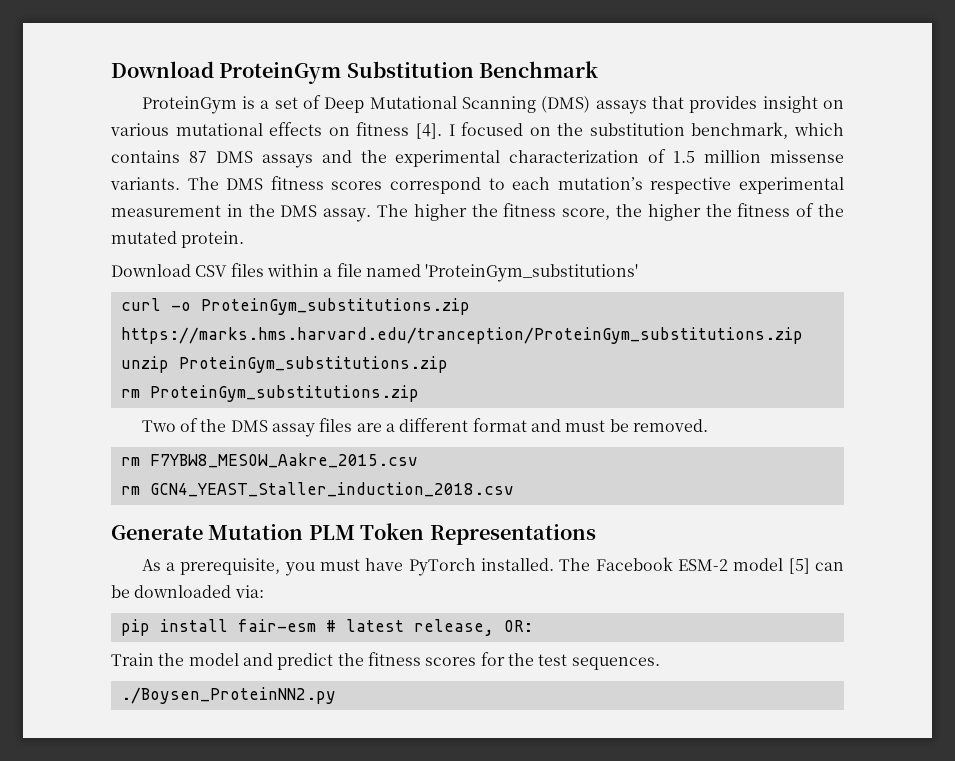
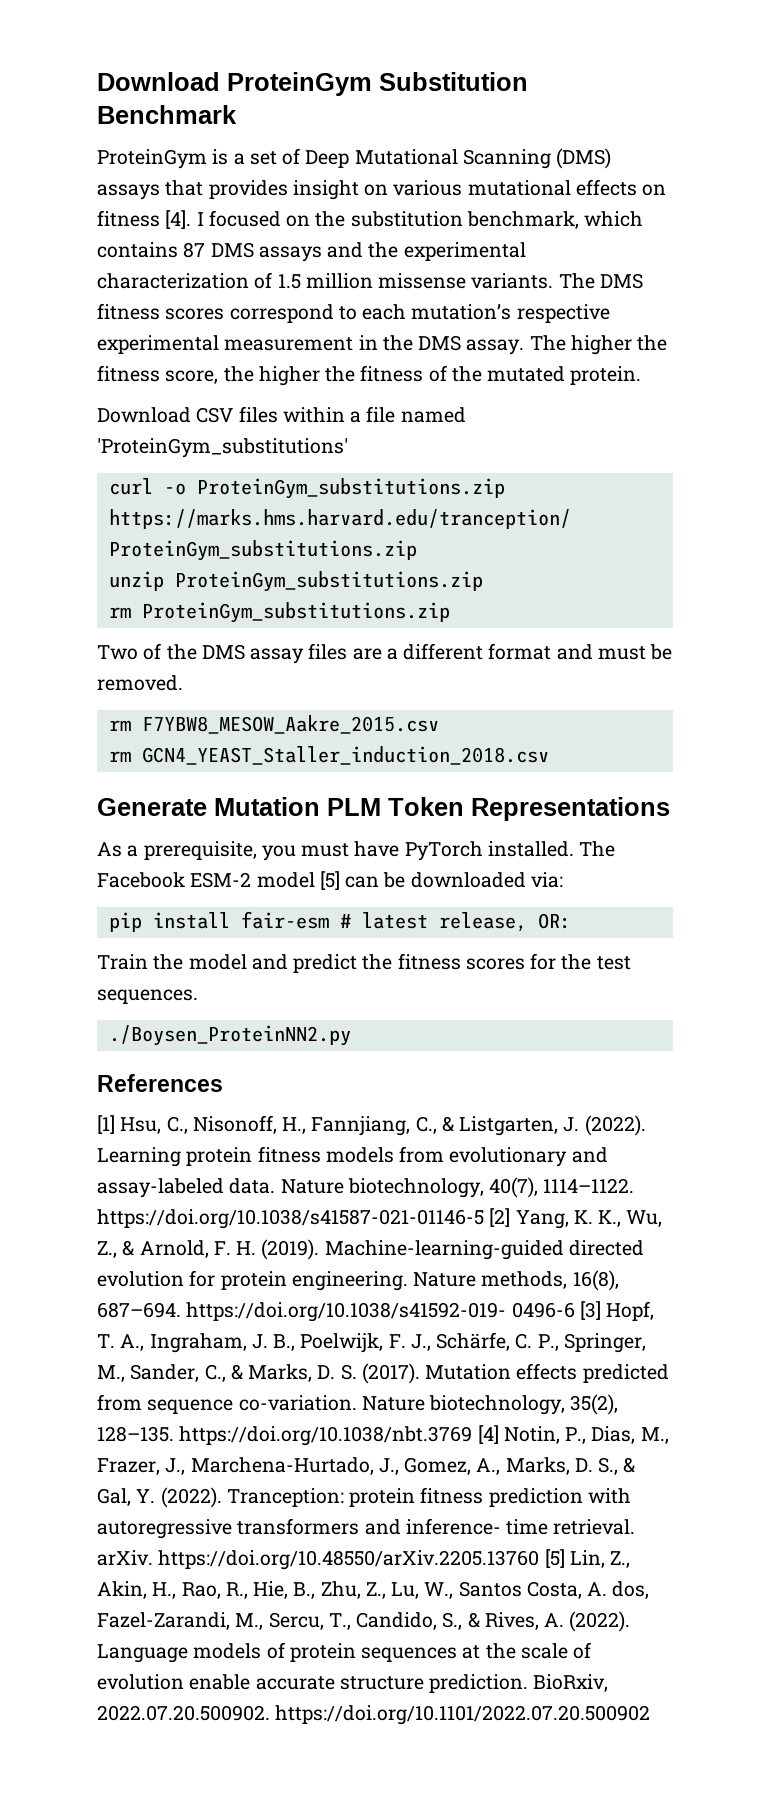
(336, 695) none -> [97,1074,223,1092] [97,1115,646,1136] [97,1146,608,1167] [97,1177,635,1198] [97,1208,663,1229] [97,1239,644,1260] [97,1270,619,1291] [97,1301,655,1322] [97,1332,646,1353] [97,1363,669,1384] [97,1394,619,1415] [97,1425,669,1446] [97,1457,636,1475] [97,1487,631,1508] [97,1518,636,1539] [97,1549,631,1570] [97,1581,650,1599] [97,1611,631,1632] [97,1642,592,1663] [97,1674,609,1693] [97,1705,651,1725] // References // [1] Hsu, C., Nisonoff, H., Fannjiang, C., & Listgarten, J. (2022). Learning protein fitness models from evolutionary and assay-labeled data. Nature biotechnology, 40(7), 1114–1122. https://doi.org/10.1038/s41587-021-01146-5 [2] Yang, K. K., Wu, Z., & Arnold, F. H. (2019). Machine-learning-guided directed evolution for protein engineering. Nature methods, 16(8), 687–694. https://doi.org/10.1038/s41592-019- 0496-6 [3] Hopf, T. A., Ingraham, J. B., Poelwijk, F. J., Schärfe, C. P., Springer, M., Sander, C., & Marks, D. S. (2017). Mutation effects predicted from sequence co-variation. Nature biotechnology, 35(2), 128–135. https://doi.org/10.1038/nbt.3769 [4] Notin, P., Dias, M., Frazer, J., Marchena-Hurtado, J., Gomez, A., Marks, D. S., & Gal, Y. (2022). Tranception: protein fitness prediction with autoregressive transformers and inference- time retrieval. arXiv. https://doi.org/10.48550/arXiv.2205.13760 [5] Lin, Z., Akin, H., Rao, R., Hie, B., Zhu, Z., Lu, W., Santos Costa, A. dos, Fazel-Zarandi, M., Sercu, T., Candido, S., & Rives, A. (2022). Language models of protein sequences at the scale of evolution enable accurate structure prediction. BioRxiv, 2022.07.20.500902. https://doi.org/10.1101/2022.07.20.500902

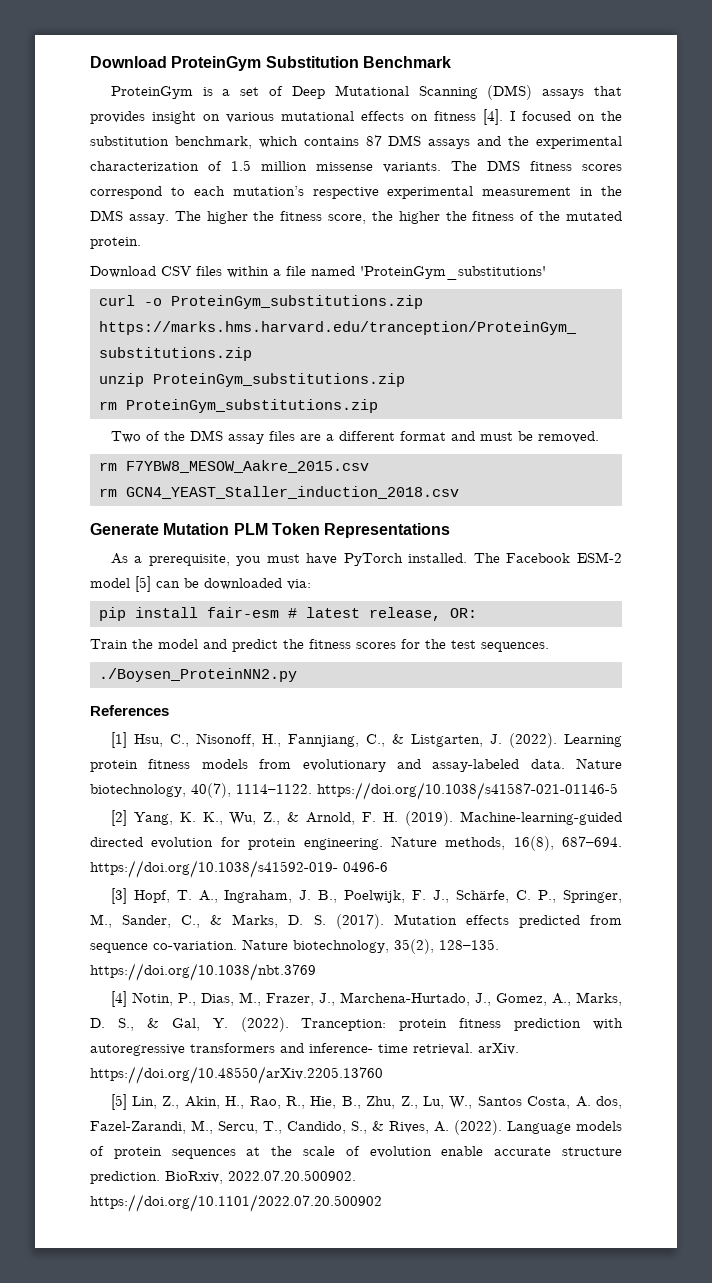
(484, 1219) none -> (618, 791) //
(575, 1310) none -> (388, 867) //
(473, 1436) none -> (316, 972) //
(540, 1560) none -> (383, 1075) //

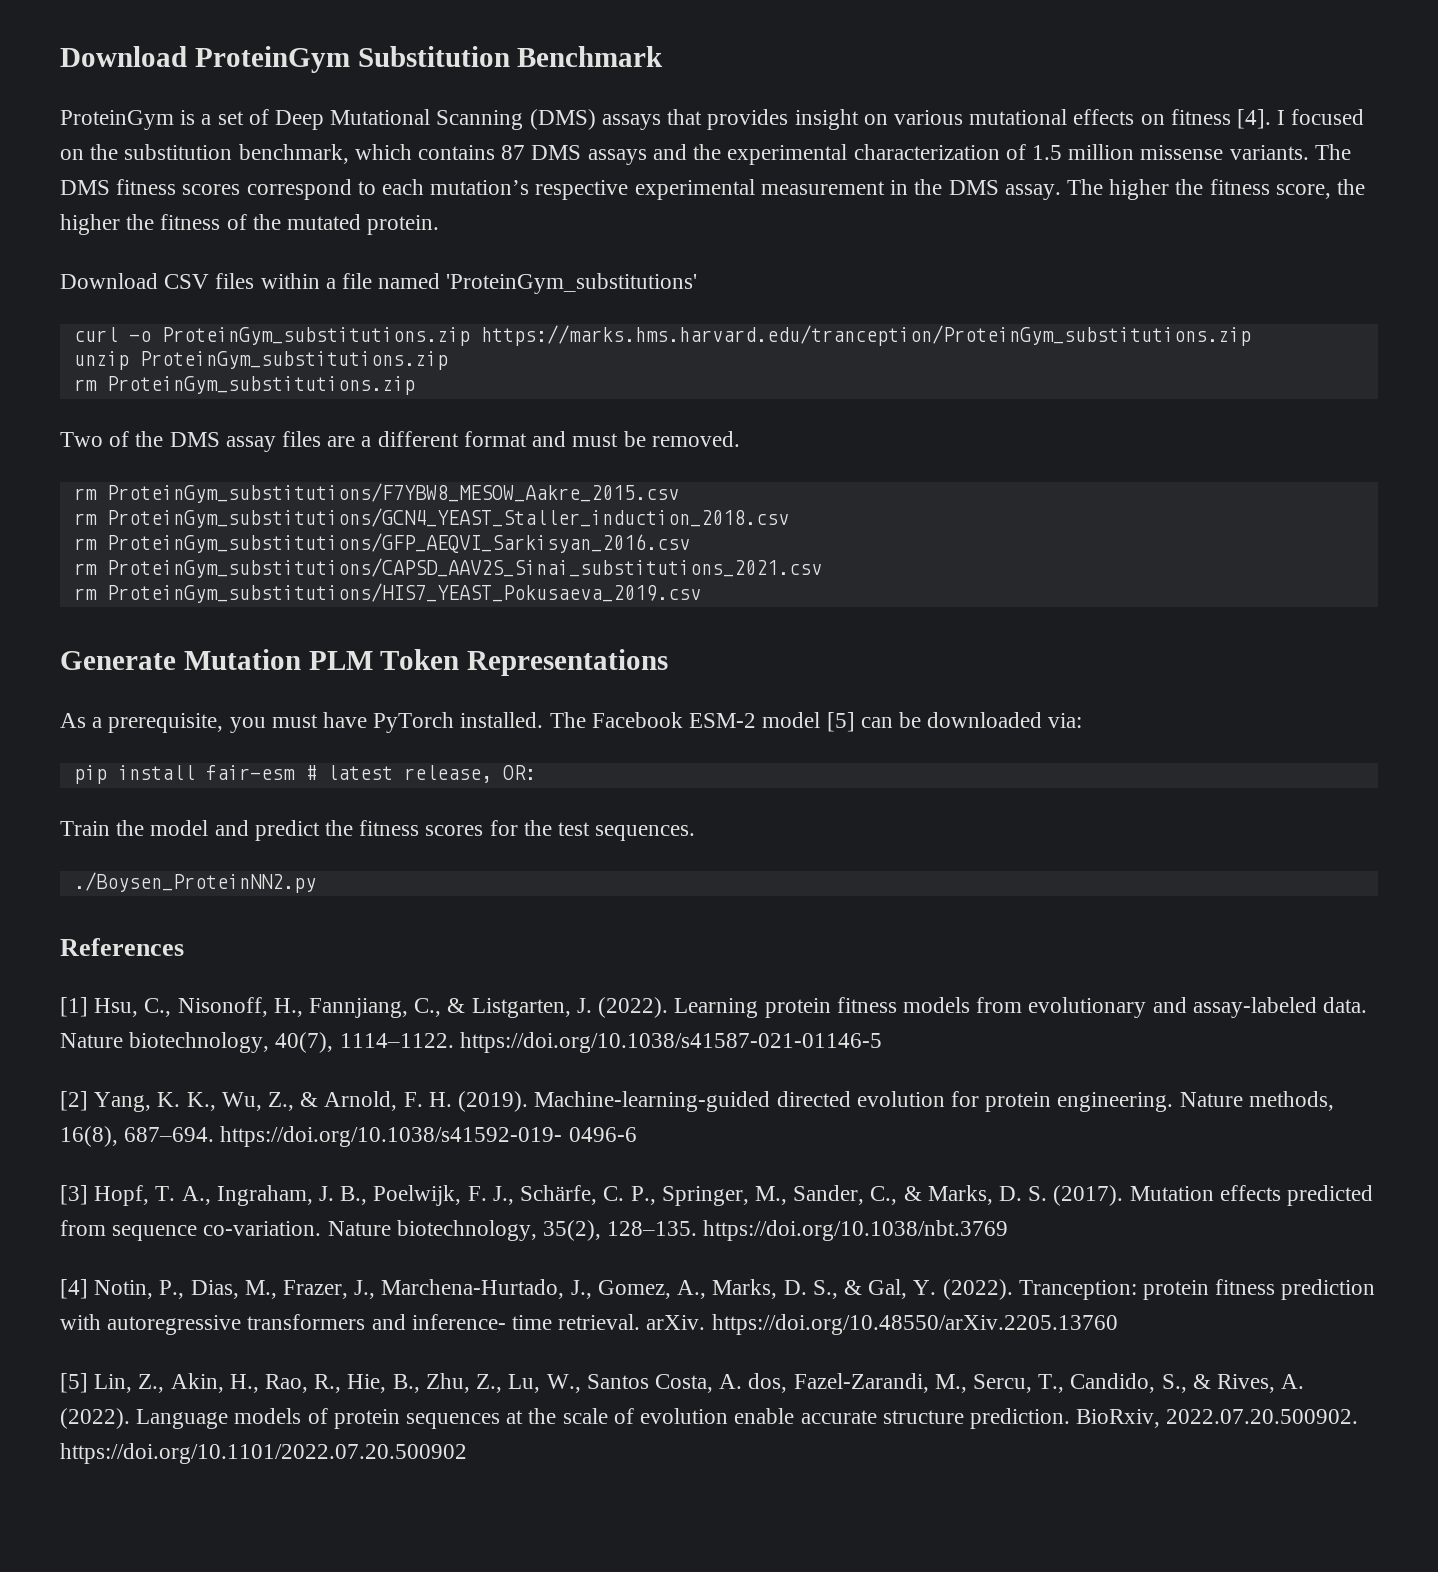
[125,460,369,473] [98,486,459,499] F7YBW8_MESOW_Aakre_2015.csv // rm GCN4_YEAST_Staller_induction_2018.csv -> [106,483,679,503] [73,508,789,528] [73,533,690,553] [73,558,822,578] [73,583,701,603] ProteinGym_substitutions/F7YBW8_MESOW_Aakre_2015.csv // rm ProteinGym_substitutions/GCN4_YEAST_Staller_induction_2018.csv // rm ProteinGym_substitutions/GFP_AEQVI_Sarkisyan_2016.csv // rm ProteinGym_substitutions/CAPSD_AAV2S_Sinai_substitutions_2021.csv // rm ProteinGym_substitutions/HIS7_YEAST_Pokusaeva_2019.csv

